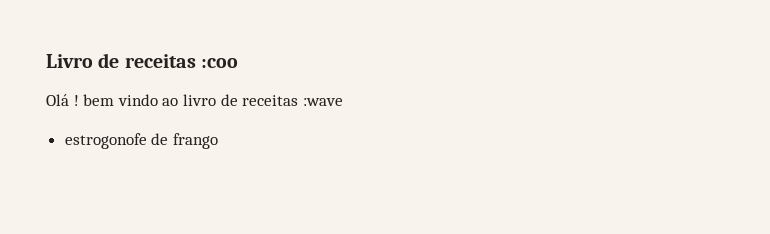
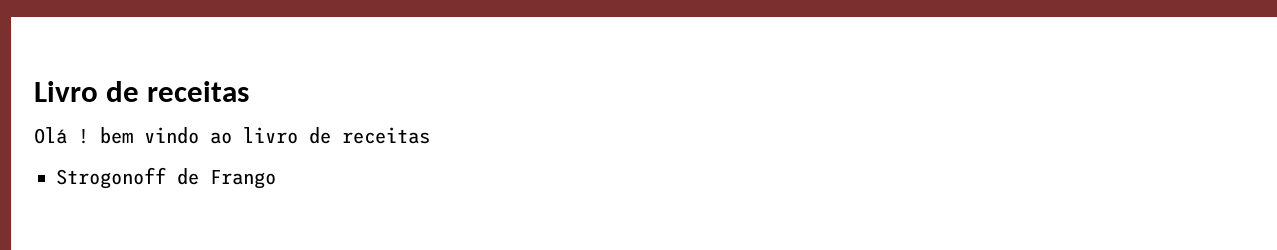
[200,58,238,68] :coo -> (250, 91) none
[302,98,343,106] [64,133,218,149] :wave // estrogonofe de frango -> [56,167,276,189] // Strogonoff de Frango

